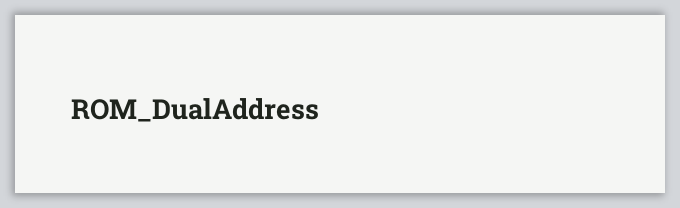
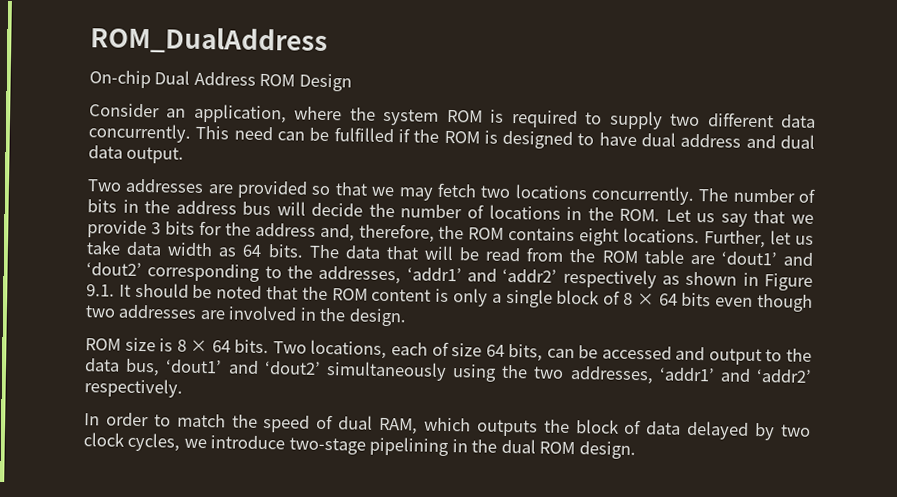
(319, 110) none -> [89,70,352,92] [89,103,816,130] [88,123,815,150] [88,145,185,164] [87,178,816,205] [87,199,814,227] [87,220,815,249] [86,240,813,266] [86,262,814,291] [86,282,813,312] [85,304,407,327] [85,337,812,366] [84,358,812,385] [84,378,183,398] [84,412,811,441] [83,432,636,460] // On-chip Dual Address ROM Design // Consider an application, where the system ROM is required to supply two different data concurrently. This need can be fulfilled if the ROM is designed to have dual address and dual data output. // Two addresses are provided so that we may fetch two locations concurrently. The number of bits in the address bus will decide the number of locations in the ROM. Let us say that we provide 3 bits for the address and, therefore, the ROM contains eight locations. Further, let us take data width as 64 bits. The data that will be read from the ROM table are ‘dout1’ and ‘dout2’ corresponding to the addresses, ‘addr1’ and ‘addr2’ respectively as shown in Figure 9.1. It should be noted that the ROM content is only a single block of 8 × 64 bits even though two addresses are involved in the design. // ROM size is 8 × 64 bits. Two locations, each of size 64 bits, can be accessed and output to the data bus, ‘dout1’ and ‘dout2’ simultaneously using the two addresses, ‘addr1’ and ‘addr2’ respectively. // In order to match the speed of dual RAM, which outputs the block of data delayed by two clock cycles, we introduce two-stage pipelining in the dual ROM design.

